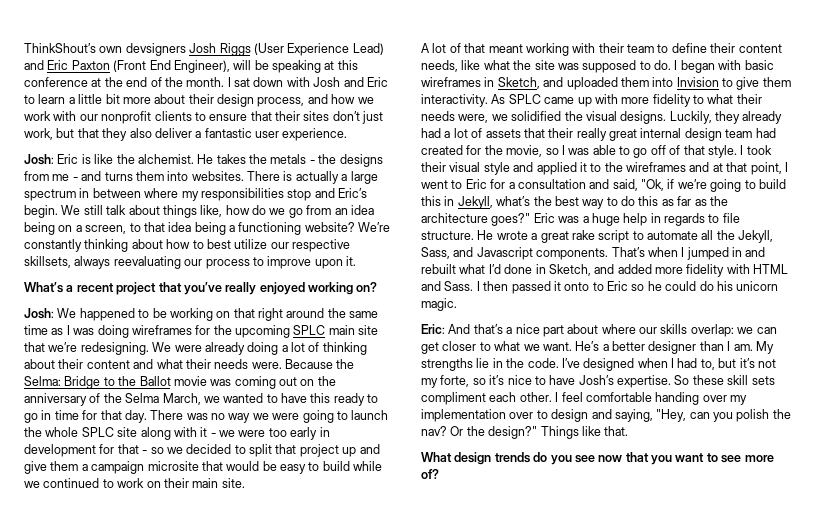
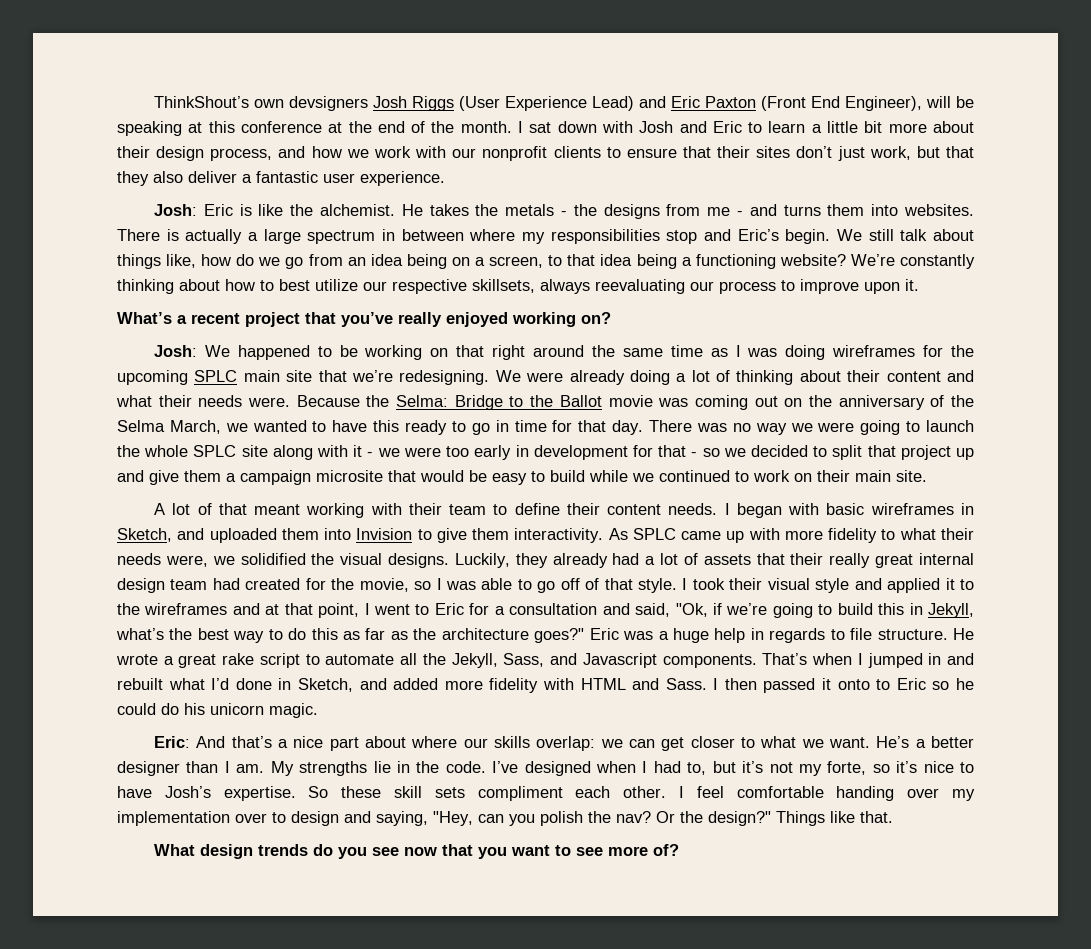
[421,60,671,73] needs, like what the site was supposed to do. -> [668,503,718,515] needs.

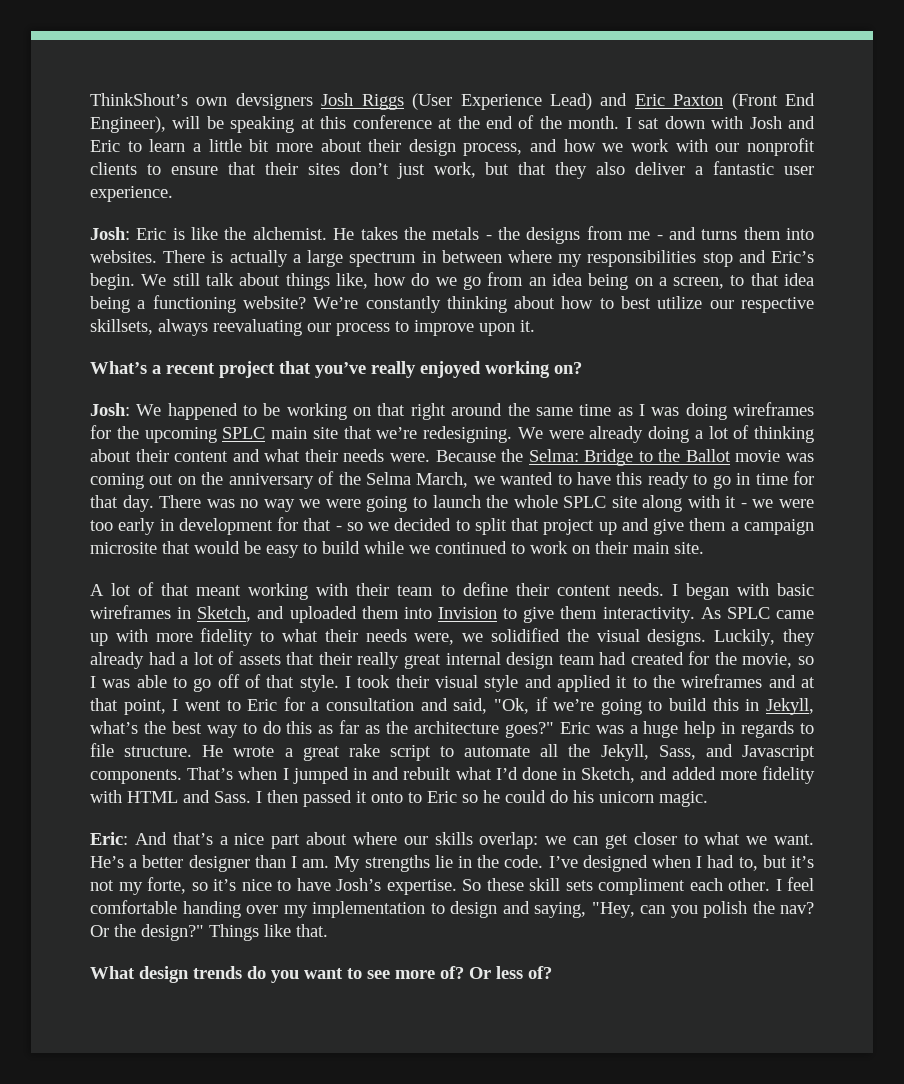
[235,813,267,823] over -> (425, 909) none
[371,844,507,859] see now that you -> (299, 976) none
(679, 850) none -> [469,966,552,979] Or less of?

